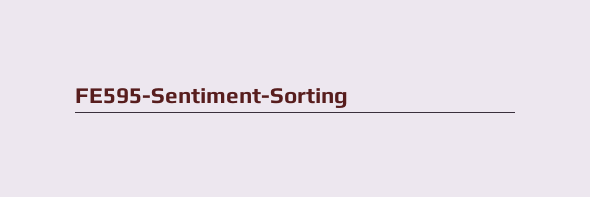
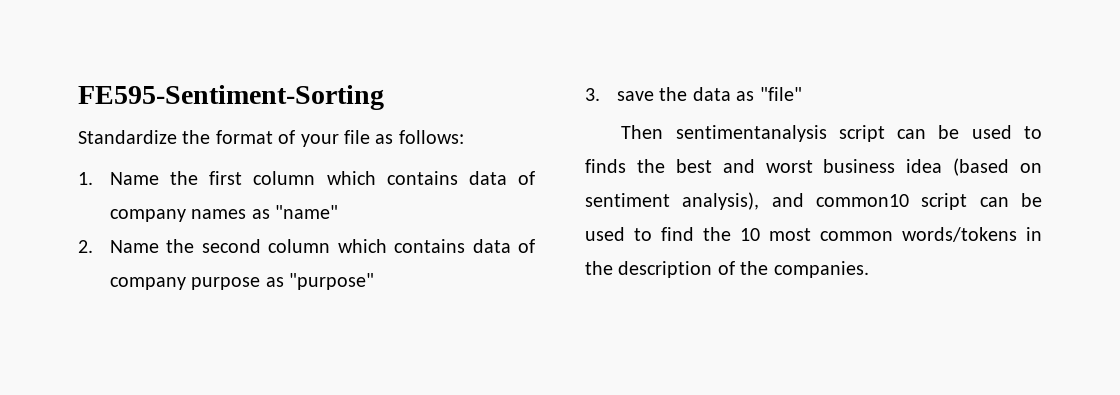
(348, 98) none -> [78,130,464,147] [78,171,535,185] [110,205,339,222] [78,239,535,253] [110,273,375,290] [585,87,802,101] [621,125,1042,142] [585,158,1042,176] [585,192,1042,210] [585,227,1042,242] [585,261,869,278] // Standardize the format of your file as follows: // 1. Name the first column which contains data of company names as "name" // 2. Name the second column which contains data of company purpose as "purpose" // 3. save the data as "file" // Then sentimentanalysis script can be used to finds the best and worst business idea (based on sentiment analysis), and common10 script can be used to find the 10 most common words/tokens in the description of the companies.

